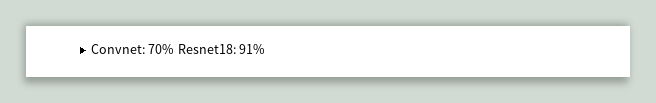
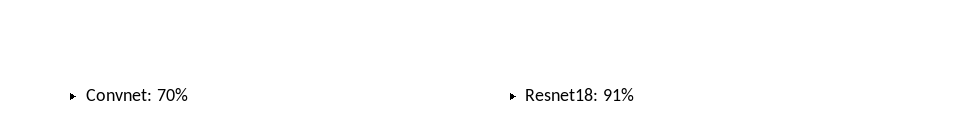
(175, 49) none -> (188, 94) //

